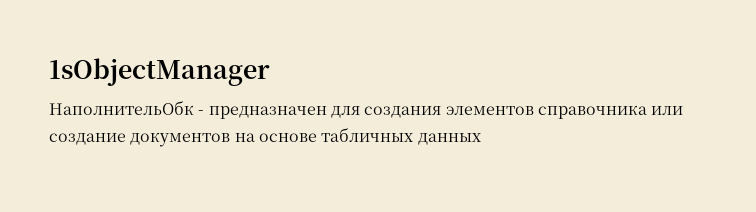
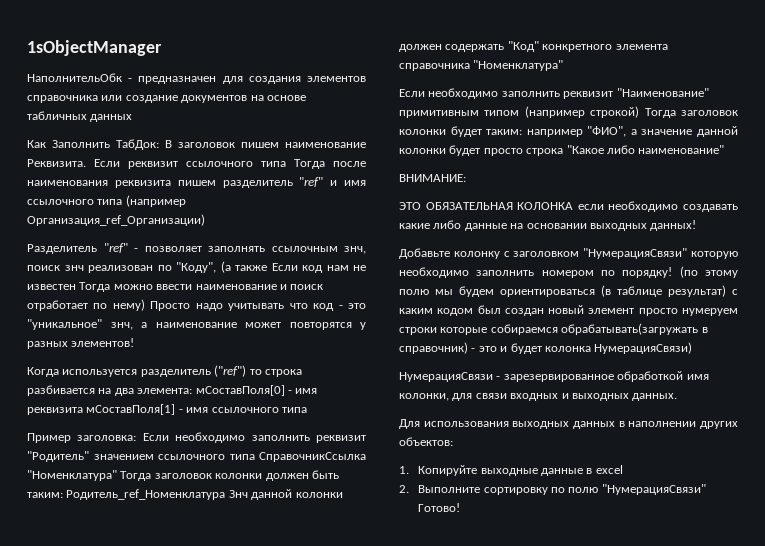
(481, 139) none -> [27,139,366,150] [27,159,366,169] [27,177,366,188] [27,195,186,207] [27,214,205,226] [27,243,366,254] [27,261,366,273] [27,282,324,292] [27,299,367,311] [27,319,366,330] [27,338,135,349] [27,365,302,377] [27,385,318,396] [27,404,307,415] [27,432,366,443] [27,451,366,462] [27,470,339,481] [27,489,343,500] [399,41,668,52] [399,60,564,71] [399,88,709,99] [399,106,738,118] [399,126,738,137] [399,145,725,156] [399,174,466,182] [399,201,738,212] [399,220,697,231] [399,248,738,259] [399,266,738,278] [399,285,738,297] [399,305,738,316] [399,323,708,335] [399,342,693,354] [399,371,709,382] [399,393,678,401] [399,419,738,429] [399,437,453,446] [399,465,623,476] [399,484,706,495] [418,503,461,512] // Как Заполнить ТабДок: В заголовок пишем наименование Реквизита. Если реквизит ссылочного типа Тогда после наименования реквизита пишем разделитель "ref" и имя ссылочного типа (например Организация_ref_Организации) // Разделитель "ref" - позволяет заполнять ссылочным знч, поиск знч реализован по "Коду", (а также Если код нам не известен Тогда можно ввести наименование и поиск отработает по нему) Просто надо учитывать что код - это "уникальное" знч, а наименование может повторятся у разных элементов! // Когда используется разделитель ("ref") то строка разбивается на два элемента: мСоставПоля[0] - имя реквизита мСоставПоля[1] - имя ссылочного типа // Пример заголовка: Если необходимо заполнить реквизит "Родитель" значением ссылочного типа СправочникСсылка "Номенклатура" Тогда заголовок колонки должен быть таким: Родитель_ref_Номенклатура Знч данной колонки должен содержать "Код" конкретного элемента справочника "Номенклатура" // Если необходимо заполнить реквизит "Наименование" примитивным типом (например строкой) Тогда заголовок колонки будет таким: например "ФИО", а значение данной колонки будет просто строка "Какое либо наименование" // ВНИМАНИЕ: // ЭТО ОБЯЗАТЕЛЬНАЯ КОЛОНКА если необходимо создавать какие либо данные на основании выходных данных! // Добавьте колонку с заголовком "НумерацияСвязи" которую необходимо заполнить номером по порядку! (по этому полю мы будем ориентироваться (в таблице результат) с каким кодом был создан новый элемент просто нумеруем строки которые собираемся обрабатывать(загружать в справочник) - это и будет колонка НумерацияСвязи) // НумерацияСвязи - зарезервированное обработкой имя колонки, для связи входных и выходных данных. // Для использования выходных данных в наполнении других объектов: // 1. Копируйте выходные данные в excel // 2. Выполните сортировку по полю "НумерацияСвязи" Готово!

